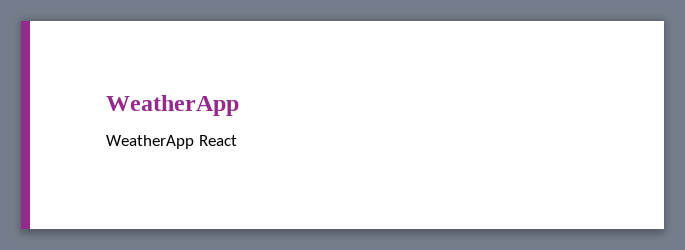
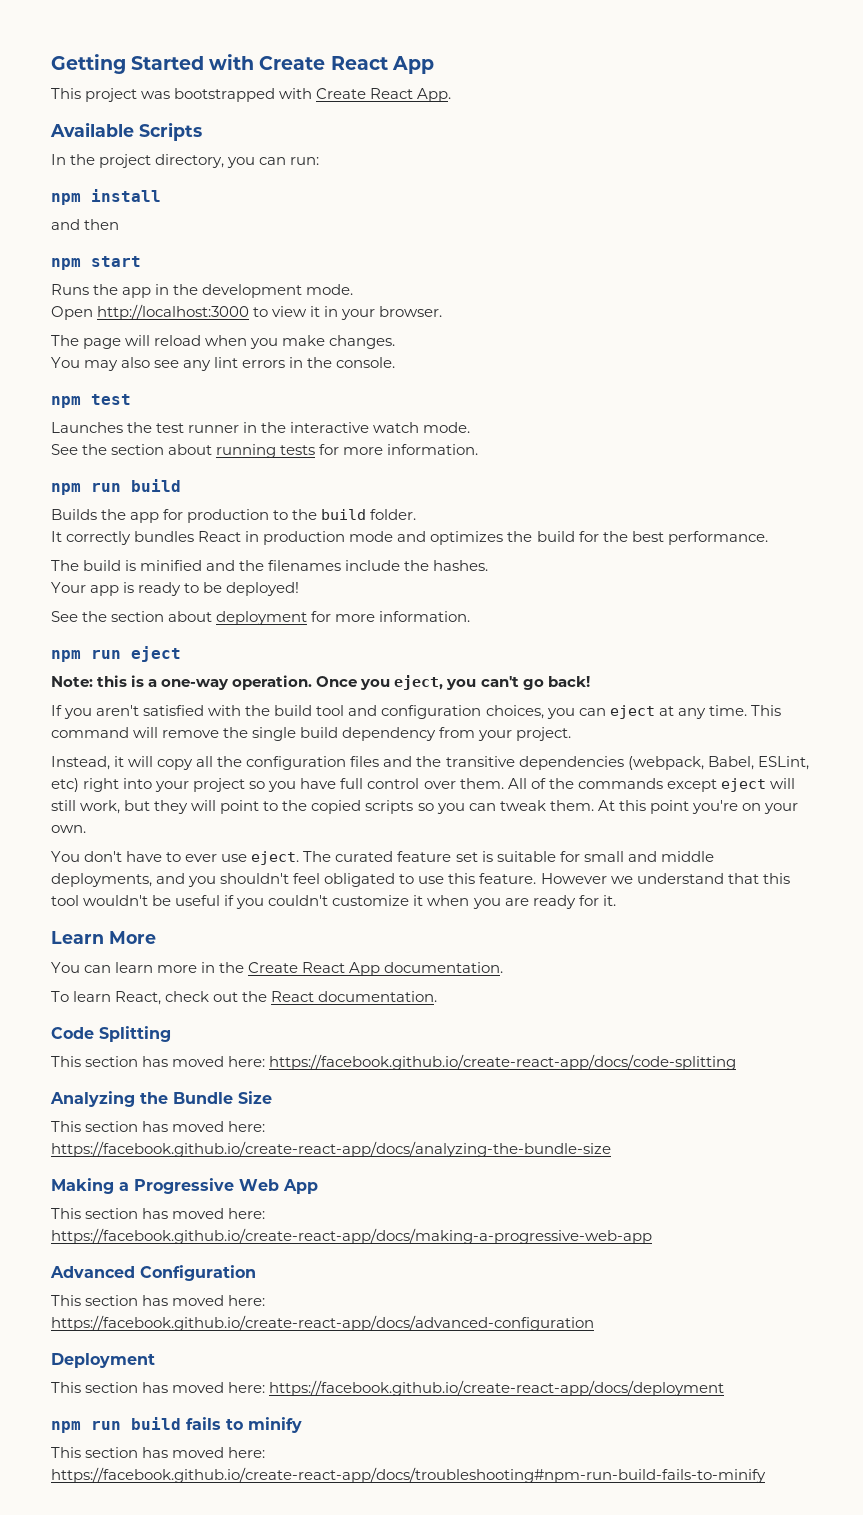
[106,95,239,116] [106,135,237,149] WeatherApp // WeatherApp React -> [51,54,434,74] [51,88,452,102] [50,122,202,141] [51,154,320,168] [51,189,161,205] [51,219,120,230] [51,256,141,270] [51,284,354,298] [51,304,443,320] [51,335,396,349] [51,357,396,371] [51,394,131,408] [51,422,471,433] [51,444,479,458] [51,479,181,495] [51,509,417,523] [51,531,768,545] [51,560,489,571] [51,582,300,596] [51,611,471,625] [51,646,181,662] [51,675,590,690] [51,705,781,719] [51,727,572,741] [51,756,809,770] [51,778,795,792] [51,800,798,814] [51,825,86,833] [51,851,714,865] [51,873,790,887] [51,895,616,909] [51,931,156,944] [51,962,504,976] [51,991,438,1005] [51,1026,171,1042] [51,1054,737,1070] [50,1091,272,1107] [51,1121,266,1132] [51,1141,611,1157] [51,1178,318,1194] [51,1208,266,1219] [51,1228,652,1244] [50,1265,256,1281] [51,1295,266,1306] [51,1315,594,1331] [51,1353,155,1368] [51,1380,725,1396] [51,1417,302,1433] [51,1447,266,1458] [51,1467,766,1483] Getting Started with Create React App // This project was bootstrapped with Create React App. // Available Scripts // In the project directory, you can run: // npm install // and then // npm start // Runs the app in the development mode. // Open http://localhost:3000 to view it in your browser. // The page will reload when you make changes. // You may also see any lint errors in the console. // npm test // Launches the test runner in the interactive watch mode. // See the section about running tests for more information. // npm run build // Builds the app for production to the build folder. // It correctly bundles React in production mode and optimizes the build for the best performance. // The build is minified and the filenames include the hashes. // Your app is ready to be deployed! // See the section about deployment for more information. // npm run eject // Note: this is a one-way operation. Once you eject, you can't go back! // If you aren't satisfied with the build tool and configuration choices, you can eject at any time. This command will remove the single build dependency from your project. // Instead, it will copy all the configuration files and the transitive dependencies (webpack, Babel, ESLint, etc) right into your project so you have full control over them. All of the commands except eject will still work, but they will point to the copied scripts so you can tweak them. At this point you're on your own. // You don't have to ever use eject. The curated feature set is suitable for small and middle deployments, and you shouldn't feel obligated to use this feature. However we understand that this tool wouldn't be useful if you couldn't customize it when you are ready for it. // Learn More // You can learn more in the Create React App documentation. // To learn React, check out the React documentation. // Code Splitting // This section has moved here: https://facebook.github.io/create-react-app/docs/code-splitting // Analyzing the Bundle Size // This section has moved here: https://facebook.github.io/create-react-app/docs/analyzing-the-bundle-size // Making a Progressive Web App // This section has moved here: https://facebook.github.io/create-react-app/docs/making-a-progressive-web-app // Advanced Configuration // This section has moved here: https://facebook.github.io/create-react-app/docs/advanced-configuration // Deployment // This section has moved here: https://facebook.github.io/create-react-app/docs/deployment // npm run build fails to minify // This section has moved here: https://facebook.github.io/create-react-app/docs/troubleshooting#npm-run-build-fails-to-minify

